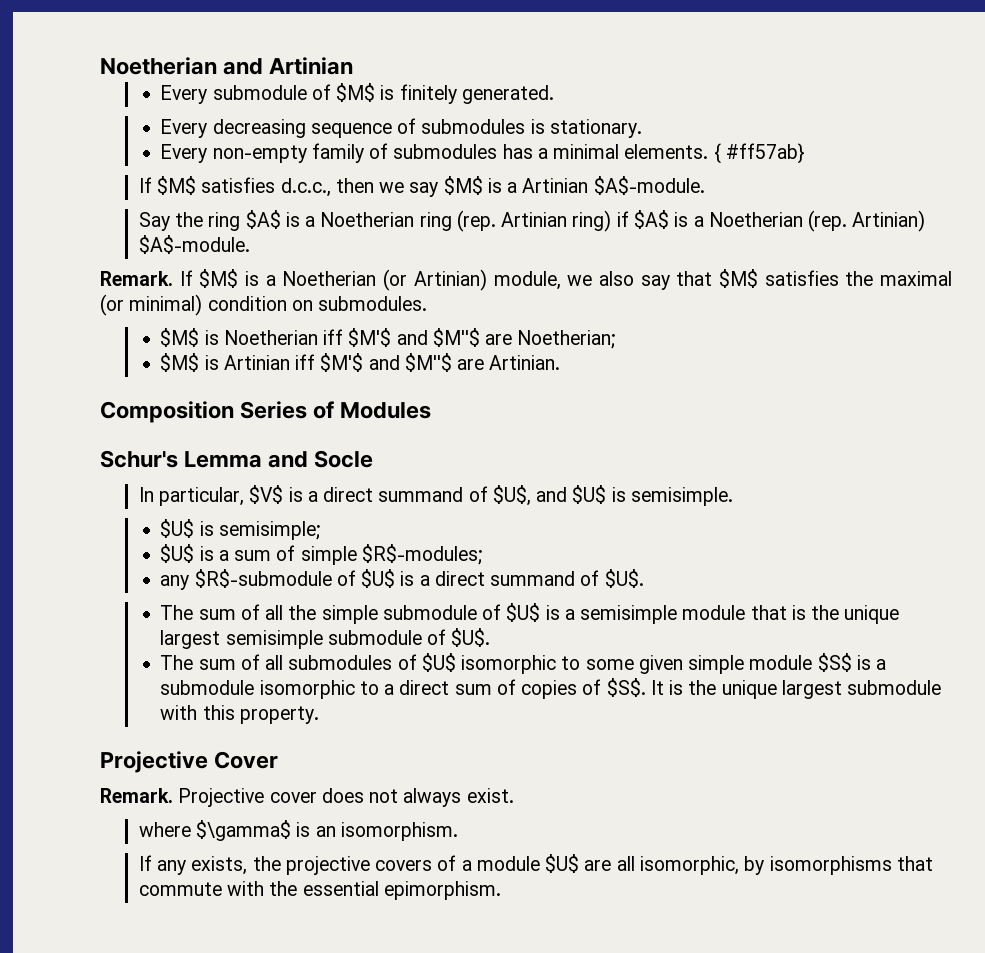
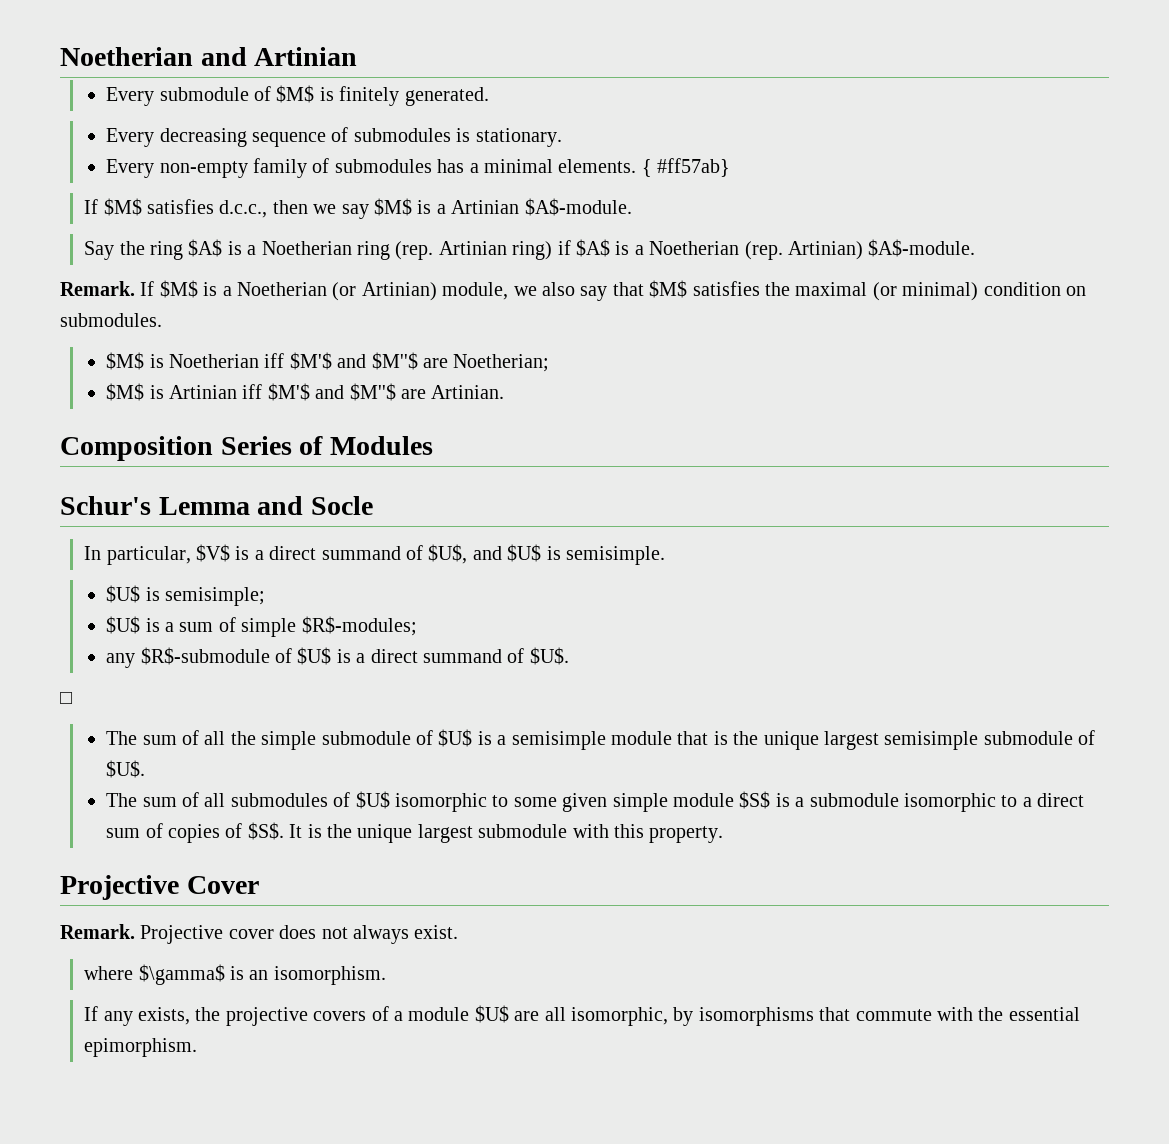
(644, 578) none -> [60,692,73,704] // □

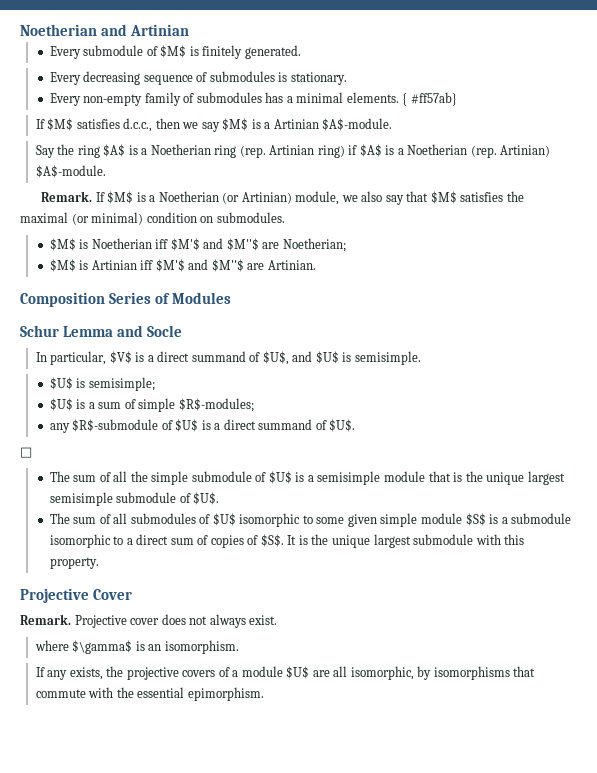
[60,496,151,515] Schur's -> [20,325,59,337] Schur

